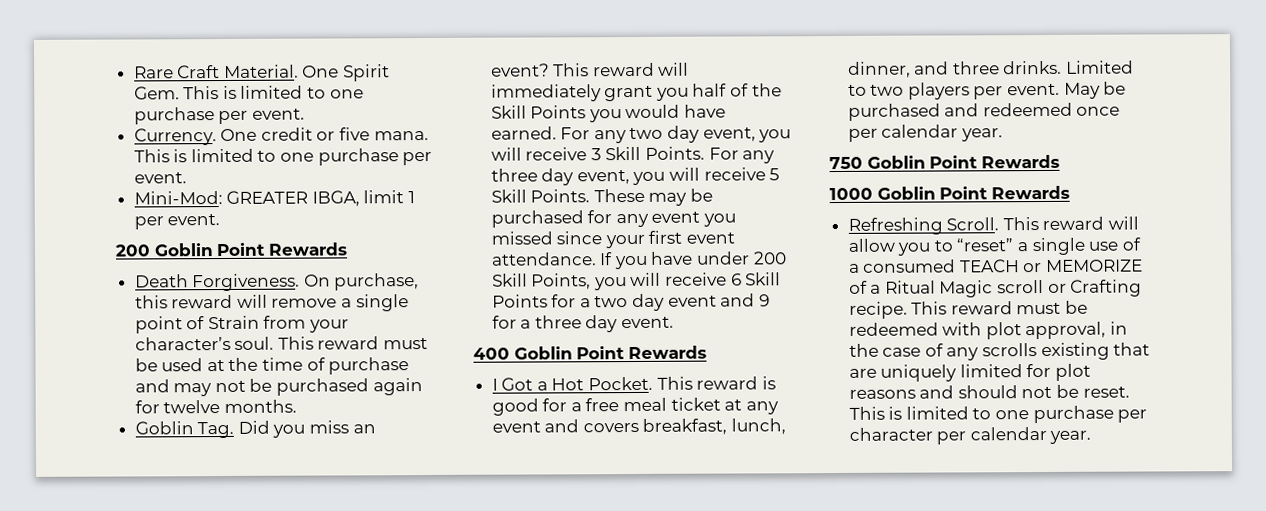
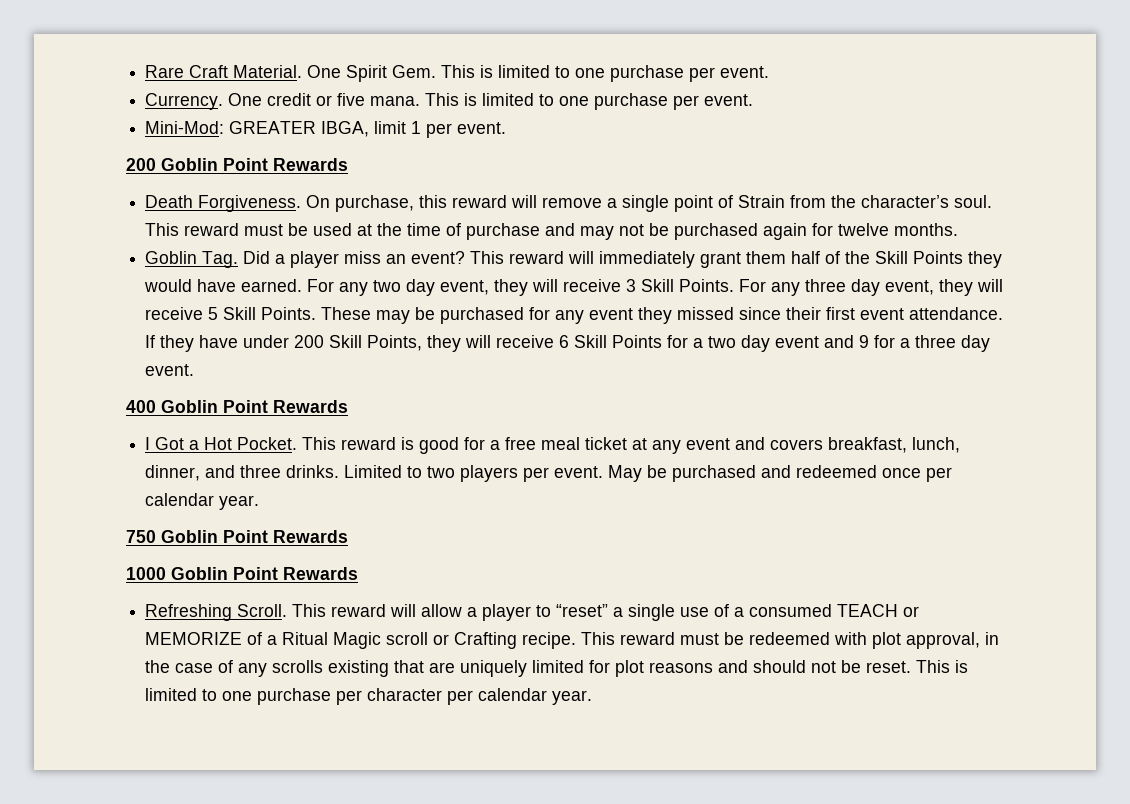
[309,319,350,333] your -> [831,195,857,208] the
[272,424,306,438] you -> [275,251,340,268] a player
[655,87,689,101] you -> [746,251,787,264] them
[588,109,622,123] you -> [968,251,1003,268] they
[758,129,792,143] you -> [494,279,529,296] they
[632,171,666,186] you -> [939,279,974,296] they
[703,213,737,227] you -> [638,307,673,324] they
[604,234,645,249] your -> [786,307,822,320] their
[614,255,648,270] you -> [160,335,195,352] they
[593,277,627,291] you -> [427,335,462,352] they
[897,242,932,256] you -> [467,604,532,621] a player

